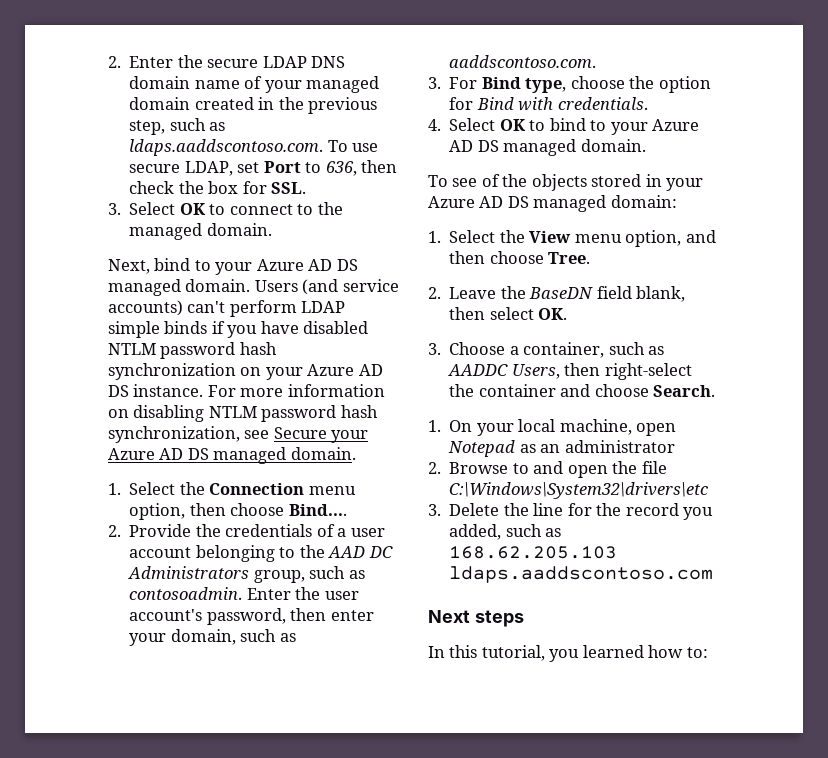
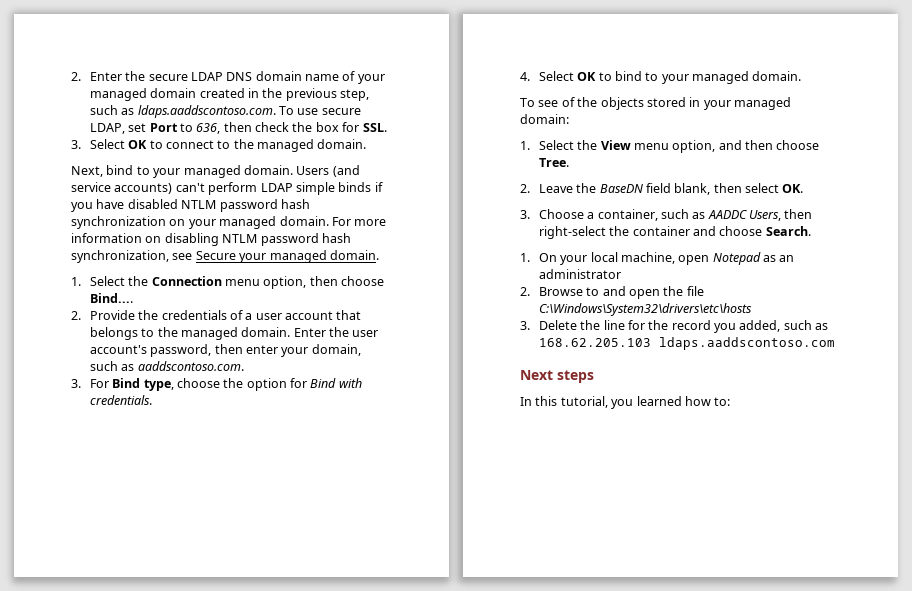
[256,259,358,271] Azure AD DS -> (181, 173) none
[307,364,383,376] [108,384,204,397] Azure AD DS instance. -> [219,216,329,229] managed domain.
[108,448,209,460] Azure AD DS -> (267, 258) none
[195,545,393,562] [128,566,365,583] [129,587,243,600] belonging to the AAD DC Administrators group, such as contosoadmin. -> [336,310,362,320] [89,327,291,340] that belongs to the managed domain.
[651,119,699,131] [449,140,499,152] Azure AD DS -> (689, 79) none
[428,196,529,208] Azure AD DS -> (731, 105) none
[449,482,710,499] C:\Windows\System32\drivers\etc -> [538,303,752,316] C:\Windows\System32\drivers\etc\hosts

